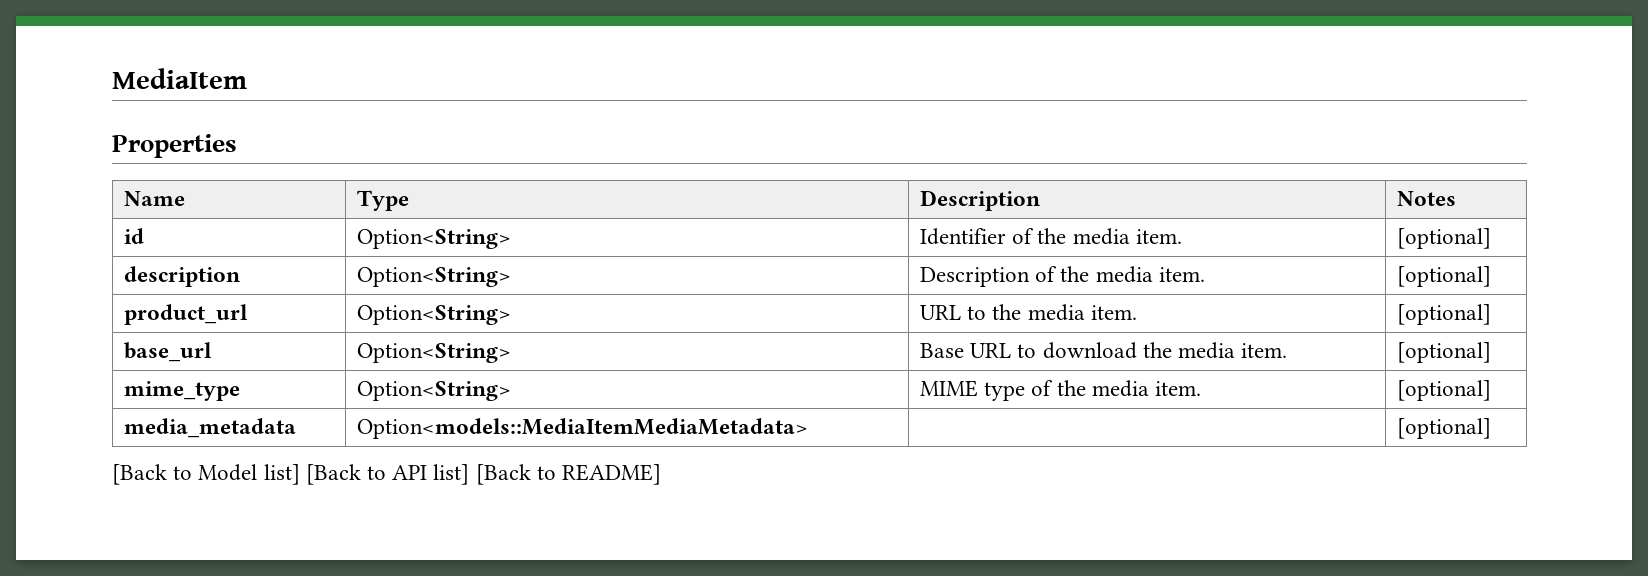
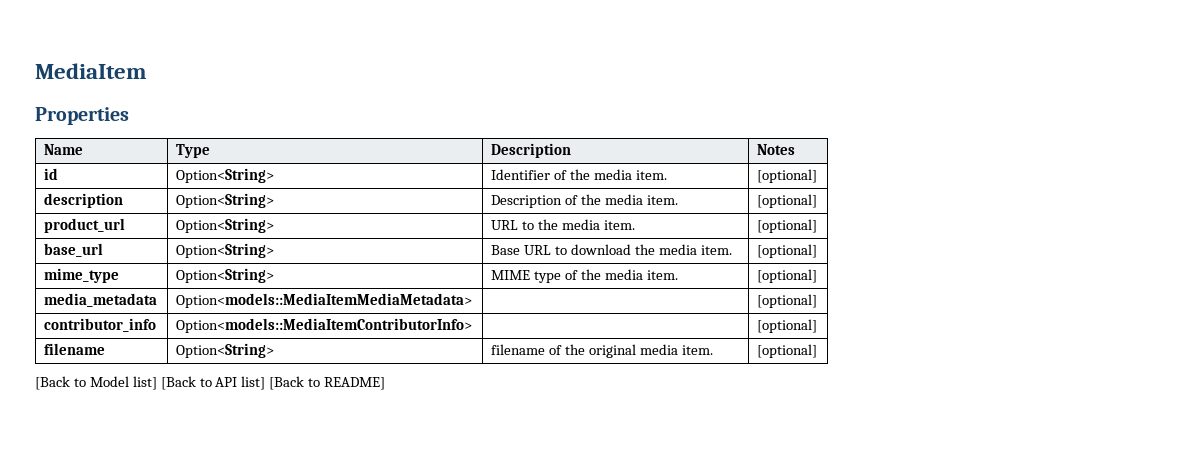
(1492, 428) none -> [44,318,157,332] [176,318,473,333] [757,319,818,333] [44,343,106,355] [176,343,275,358] [491,344,713,358] [757,344,818,358] // contributor_info | Option<models::MediaItemContributorInfo> | | [optional] // filename | Option<String> | filename of the original media item. | [optional]

